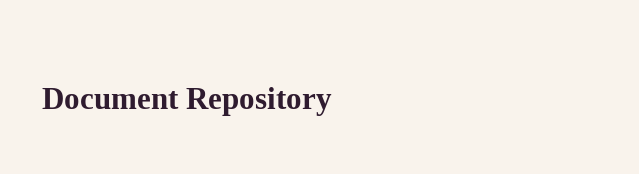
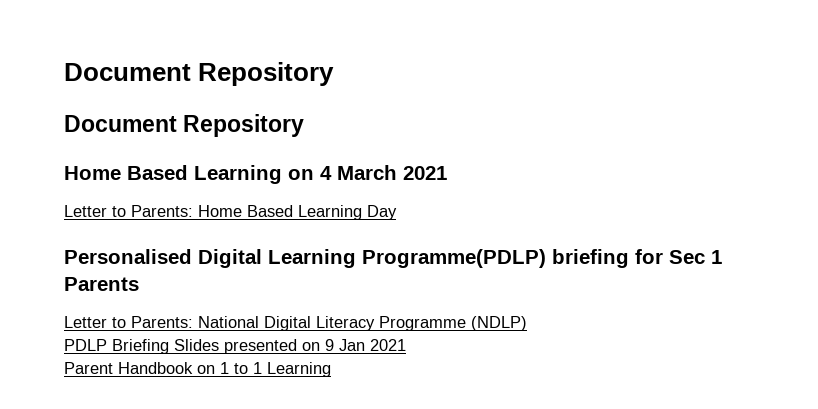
[42,87,333,116] Document Repository -> [64,62,335,86] [64,114,305,137] [64,165,447,184] [64,205,397,220] [64,249,722,268] [64,277,139,291] [64,316,527,331] [64,339,406,354] [64,362,331,377] Document Repository // Document Repository // Home Based Learning on 4 March 2021 // Letter to Parents: Home Based Learning Day // Personalised Digital Learning Programme(PDLP) briefing for Sec 1 Parents // Letter to Parents: National Digital Literacy Programme (NDLP) // PDLP Briefing Slides presented on 9 Jan 2021 // Parent Handbook on 1 to 1 Learning

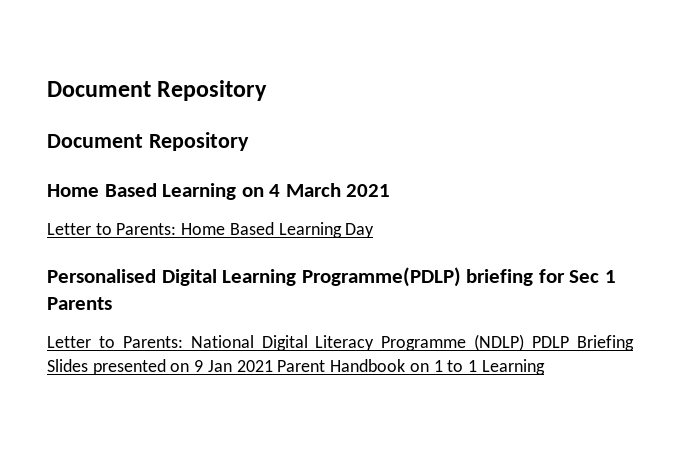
(527, 323) // -> (525, 342) none
(406, 345) // -> (273, 366) none

